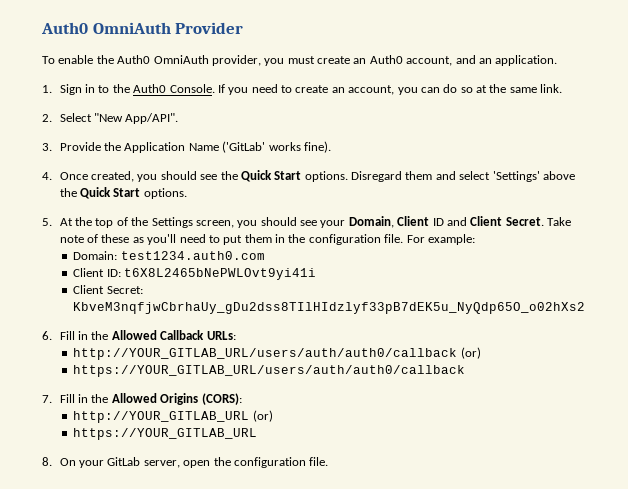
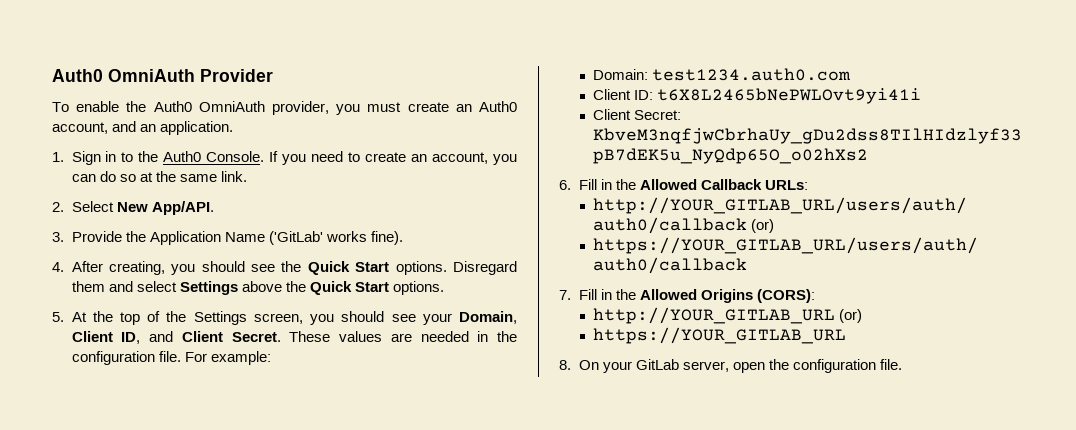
[94,113,179,124] "New App/API". -> [116,201,214,215] New App/API.
[59,171,135,182] Once created, -> [71,261,165,275] After creating,
[492,171,540,182] 'Settings' -> [179,281,238,295] Settings
[432,218,444,226] ID -> [121,332,141,344] ID,
[547,217,572,226] [59,234,272,245] Take note of these as you'll need to put them -> [289,331,469,342] These values are needed

